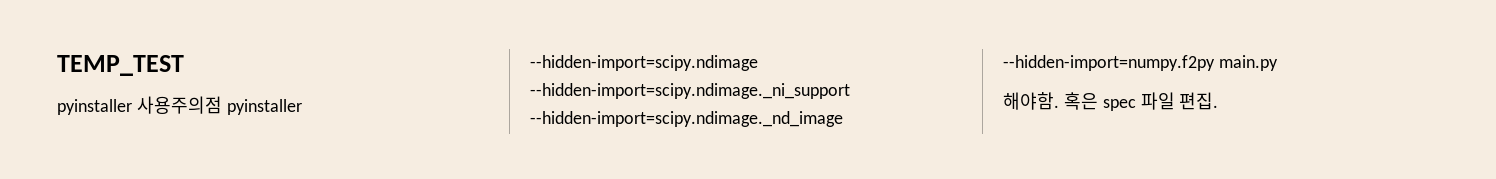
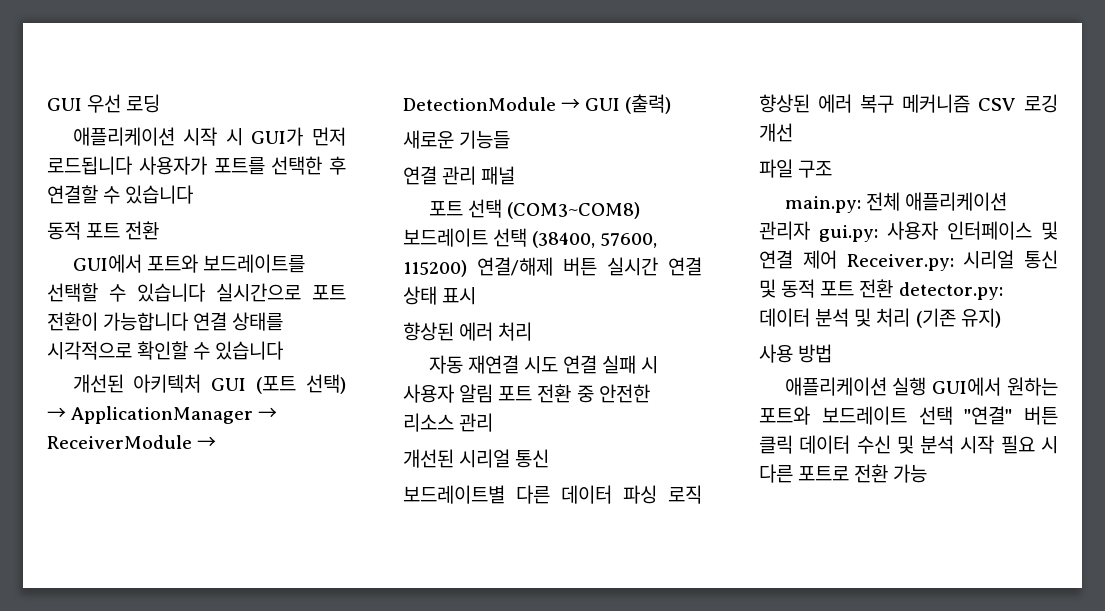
[57,55,184,76] [57,96,302,115] [530,55,758,71] [530,83,850,99] [530,111,843,127] [1003,55,1278,71] [1003,92,1219,111] TEMP_TEST // pyinstaller 사용주의점 pyinstaller --hidden-import=scipy.ndimage --hidden-import=scipy.ndimage._ni_support --hidden-import=scipy.ndimage._nd_image --hidden-import=numpy.f2py main.py // 해야함. 혹은 spec 파일 편집. -> [47,94,161,113] [72,127,347,146] [47,156,346,175] [47,185,194,204] [47,221,160,240] [72,254,305,273] [47,283,346,302] [47,312,284,331] [47,341,284,360] [72,374,346,394] [47,406,278,424] [47,435,217,449] [403,94,672,114] [403,130,511,149] [403,166,516,185] [428,199,640,219] [403,228,658,248] [403,257,702,277] [403,286,477,305] [403,322,533,341] [428,355,659,374] [403,384,650,403] [403,413,494,432] [403,449,550,468] [403,485,702,504] [759,94,1058,113] [759,123,793,142] [759,159,833,178] [784,192,1007,213] [759,221,1058,242] [759,250,1058,271] [759,279,1003,300] [759,308,1001,328] [759,344,833,363] [784,377,1058,396] [759,406,1058,425] [759,435,1058,454] [759,464,928,483] GUI 우선 로딩 // 애플리케이션 시작 시 GUI가 먼저 로드됩니다 사용자가 포트를 선택한 후 연결할 수 있습니다 // 동적 포트 전환 // GUI에서 포트와 보드레이트를 선택할 수 있습니다 실시간으로 포트 전환이 가능합니다 연결 상태를 시각적으로 확인할 수 있습니다 // 개선된 아키텍처 GUI (포트 선택) → ApplicationManager → ReceiverModule → DetectionModule → GUI (출력) // 새로운 기능들 // 연결 관리 패널 // 포트 선택 (COM3~COM8) 보드레이트 선택 (38400, 57600, 115200) 연결/해제 버튼 실시간 연결 상태 표시 // 향상된 에러 처리 // 자동 재연결 시도 연결 실패 시 사용자 알림 포트 전환 중 안전한 리소스 관리 // 개선된 시리얼 통신 // 보드레이트별 다른 데이터 파싱 로직 향상된 에러 복구 메커니즘 CSV 로깅 개선 // 파일 구조 // main.py: 전체 애플리케이션 관리자 gui.py: 사용자 인터페이스 및 연결 제어 Receiver.py: 시리얼 통신 및 동적 포트 전환 detector.py: 데이터 분석 및 처리 (기존 유지) // 사용 방법 // 애플리케이션 실행 GUI에서 원하는 포트와 보드레이트 선택 "연결" 버튼 클릭 데이터 수신 및 분석 시작 필요 시 다른 포트로 전환 가능

